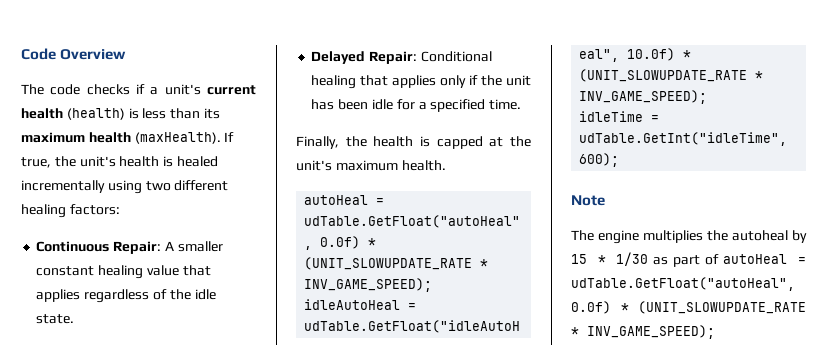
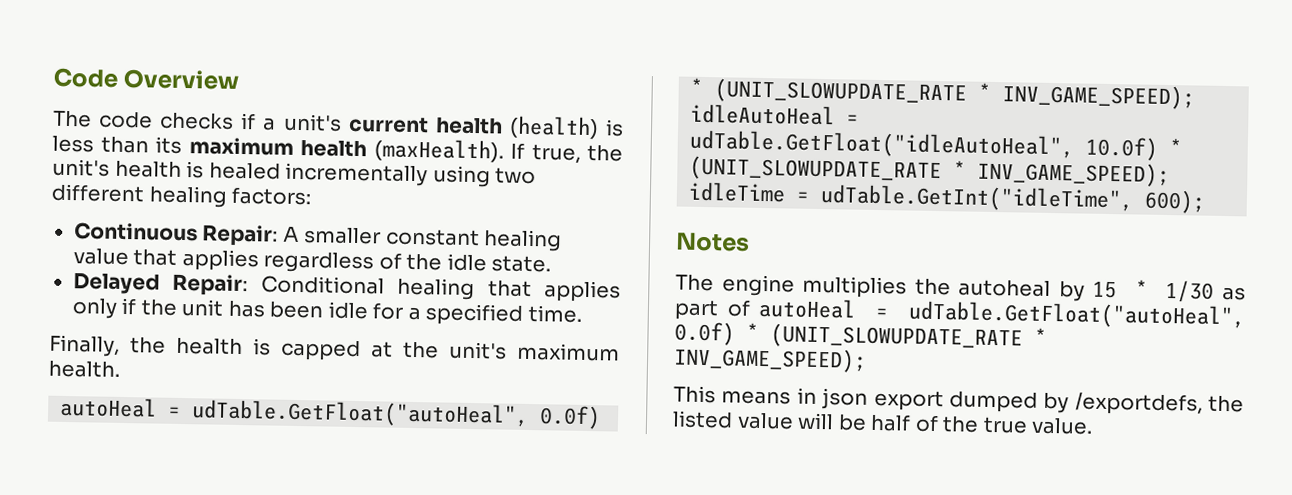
[571,195,605,206] Note -> [675,232,750,252] Notes
(715, 332) none -> [673,385,1244,416] [672,410,1094,435] // This means in json export dumped by /exportdefs, the listed value will be half of the true value.

